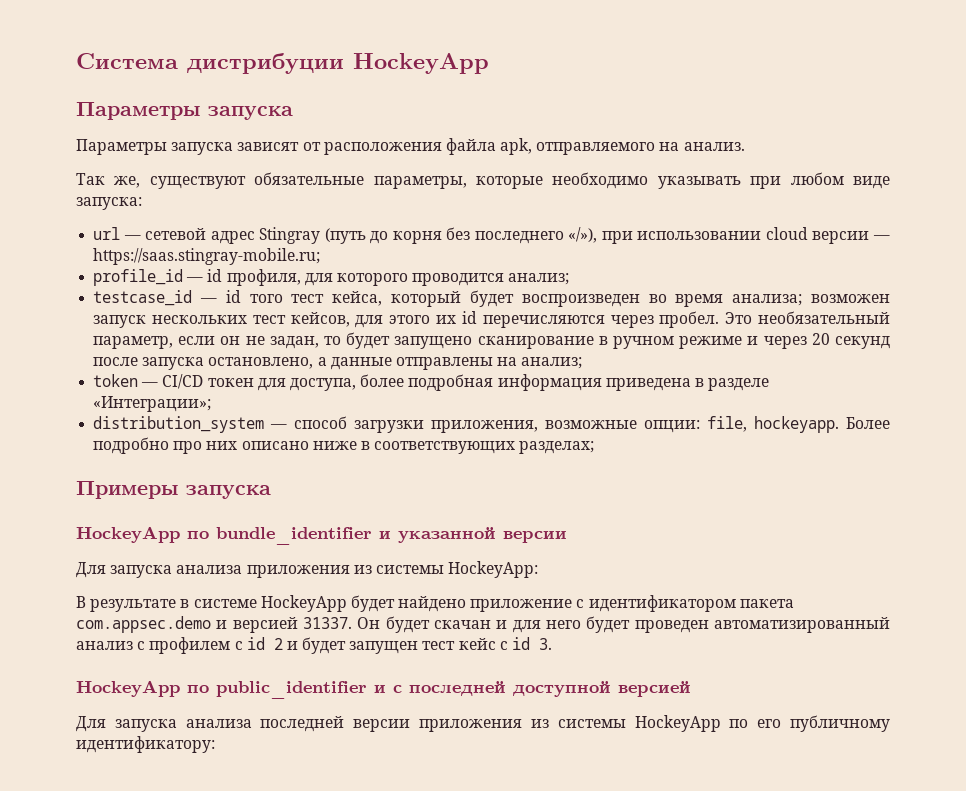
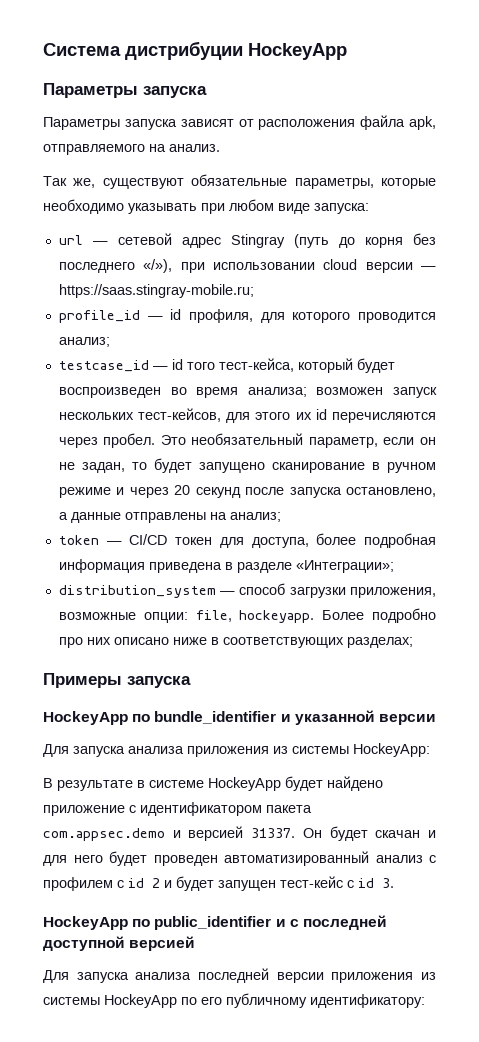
[291,291,383,306] тест кейса, -> [218,358,294,372] тест-кейса,
[252,312,350,327] тест кейсов, -> [138,408,222,422] тест-кейсов,
[422,638,496,650] тест кейс -> [280,876,343,888] тест-кейс

